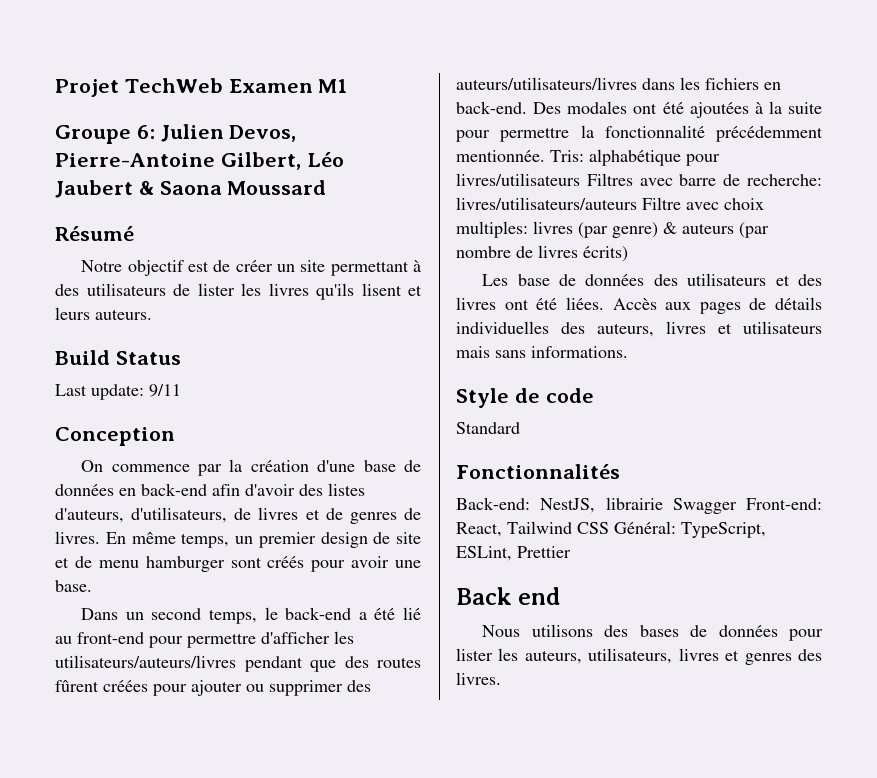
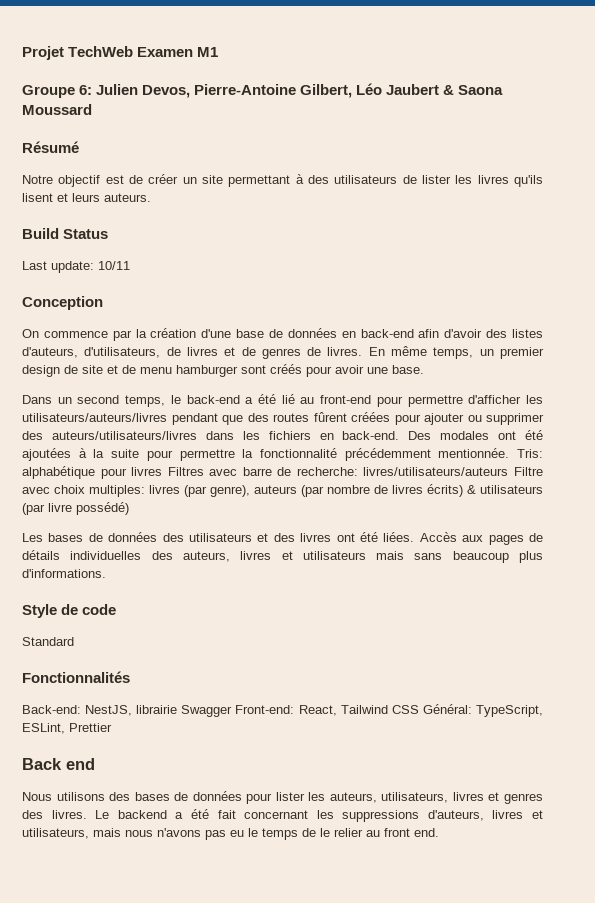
[149,384,181,397] 9/11 -> [98,261,130,270] 10/11
[456,173,580,186] livres/utilisateurs -> [131,467,163,476] livres
[612,222,677,238] genre) & -> [210,485,250,497] genre),
(628, 254) none -> [467,485,543,494] [22,502,129,515] & utilisateurs (par livre possédé)
[517,274,550,286] base -> [48,533,84,542] bases
[531,346,628,358] informations. -> [452,551,543,563] [22,569,106,578] beaucoup plus d'informations.
(501, 678) none -> [95,809,543,822] [22,828,439,840] Le backend a été fait concernant les suppressions d'auteurs, livres et utilisateurs, mais nous n'avons pas eu le temps de le relier au front end.

